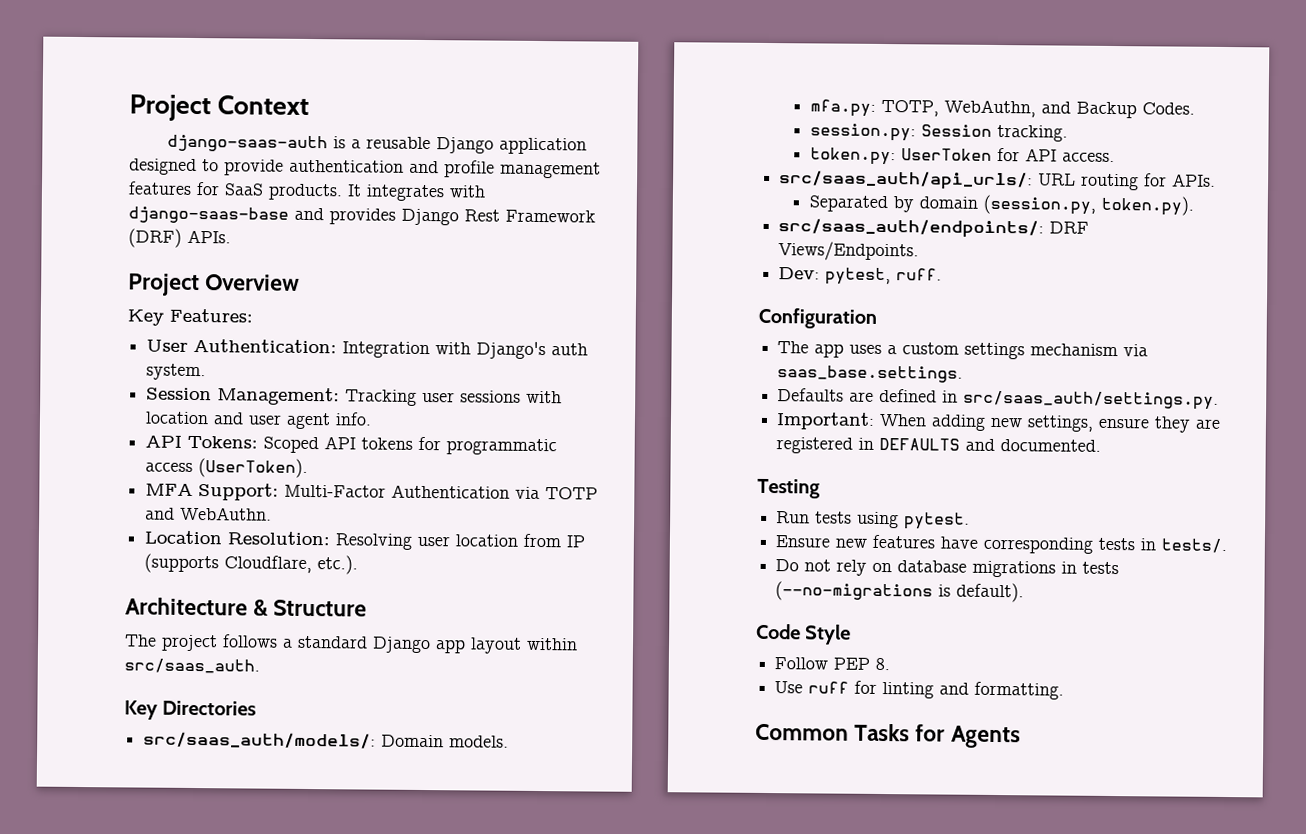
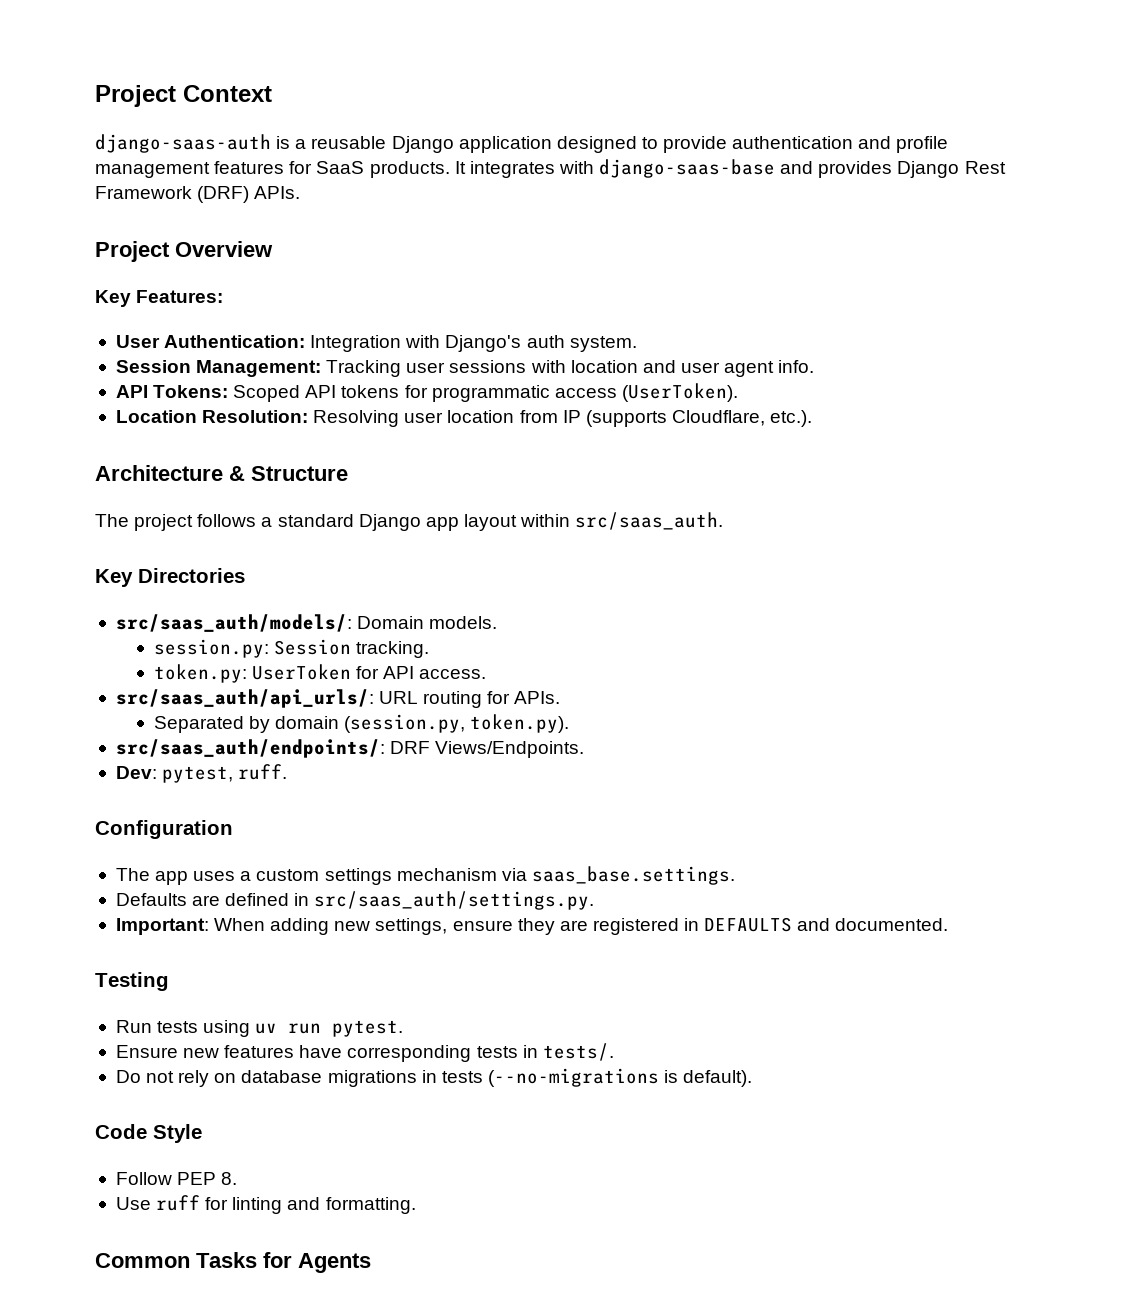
[145,483,599,501] [145,506,273,521] // MFA Support: Multi-Factor Authentication via TOTP and WebAuthn. -> (738, 392) none
[809,99,1195,119] // mfa.py: TOTP, WebAuthn, and Backup Codes. -> (498, 622) none
(900, 520) none -> [255,1023,322,1034] uv run

